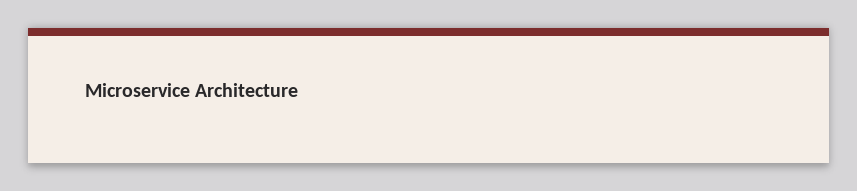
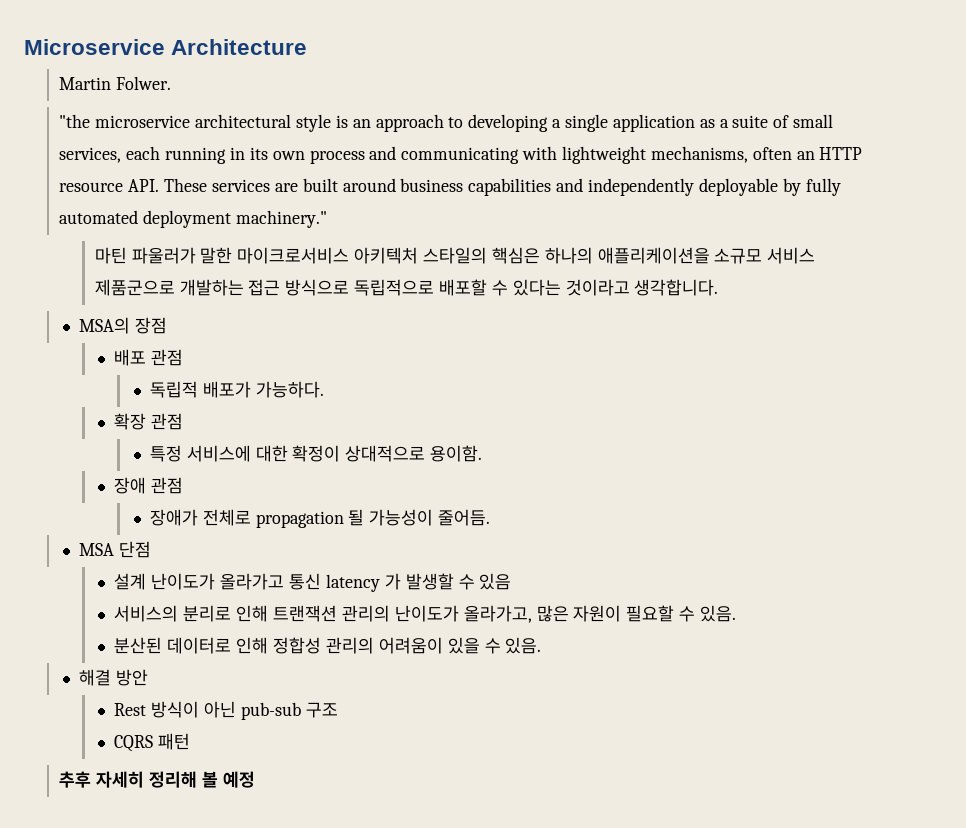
(299, 90) none -> [59,76,172,90] [59,114,834,132] [59,146,863,164] [59,178,841,196] [59,210,328,228] [94,247,816,264] [94,279,719,296] [79,317,168,334] [114,349,184,366] [149,381,324,398] [114,413,184,430] [149,445,483,462] [114,477,184,494] [149,509,491,528] [79,541,152,558] [114,573,512,592] [114,605,736,623] [114,637,542,654] [79,669,149,686] [114,701,338,720] [114,733,191,752] [59,771,255,788] // Martin Folwer. // "the microservice architectural style is an approach to developing a single application as a suite of small services, each running in its own process and communicating with lightweight mechanisms, often an HTTP resource API. These services are built around business capabilities and independently deployable by fully automated deployment machinery." // 마틴 파울러가 말한 마이크로서비스 아키텍처 스타일의 핵심은 하나의 애플리케이션을 소규모 서비스 제품군으로 개발하는 접근 방식으로 독립적으로 배포할 수 있다는 것이라고 생각합니다. // MSA의 장점 // 배포 관점 // 독립적 배포가 가능하다. // 확장 관점 // 특정 서비스에 대한 확정이 상대적으로 용이함. // 장애 관점 // 장애가 전체로 propagation 될 가능성이 줄어듬. // MSA 단점 // 설계 난이도가 올라가고 통신 latency 가 발생할 수 있음 // 서비스의 분리로 인해 트랜잭션 관리의 난이도가 올라가고, 많은 자원이 필요할 수 있음. // 분산된 데이터로 인해 정합성 관리의 어려움이 있을 수 있음. // 해결 방안 // Rest 방식이 아닌 pub-sub 구조 // CQRS 패턴 // 추후 자세히 정리해 볼 예정

